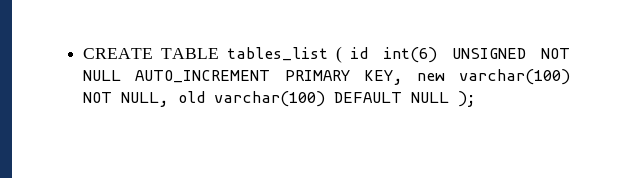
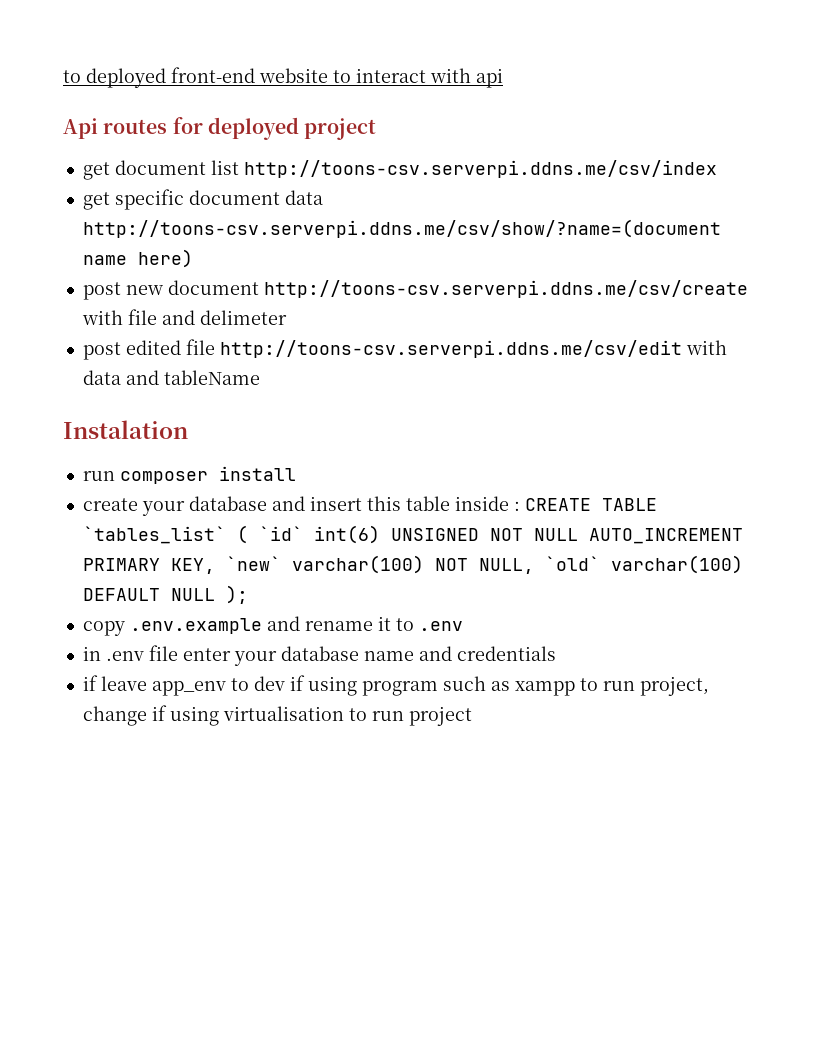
[83,46,368,63] CREATE TABLE tables_list ( id -> [63,67,503,88] [63,117,377,140] [82,160,717,180] [82,189,323,210] [82,219,721,238] [82,249,193,268] [82,280,748,300] [81,309,287,325] [82,339,727,360] [82,370,260,385] [63,420,188,439] [82,466,296,484] [82,496,657,516] [82,525,303,544] to deployed front-end website to interact with api // Api routes for deployed project // get document list http://toons-csv.serverpi.ddns.me/csv/index // get specific document data http://toons-csv.serverpi.ddns.me/csv/show/?name=(document name here) // post new document http://toons-csv.serverpi.ddns.me/csv/create with file and delimeter // post edited file http://toons-csv.serverpi.ddns.me/csv/edit with data and tableName // Instalation // run composer install // create your database and insert this table inside : CREATE TABLE `tables_list` ( `id`
[416,73,445,81] new -> [225,556,281,571] `new`
[178,91,206,103] old -> [544,556,600,571] `old`
(477, 99) none -> [82,616,463,636] [82,645,556,666] [82,675,709,696] [82,705,472,726] // copy .env.example and rename it to .env // in .env file enter your database name and credentials // if leave app_env to dev if using program such as xampp to run project, change if using virtualisation to run project

